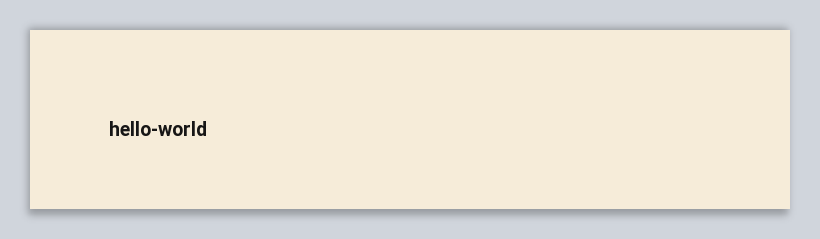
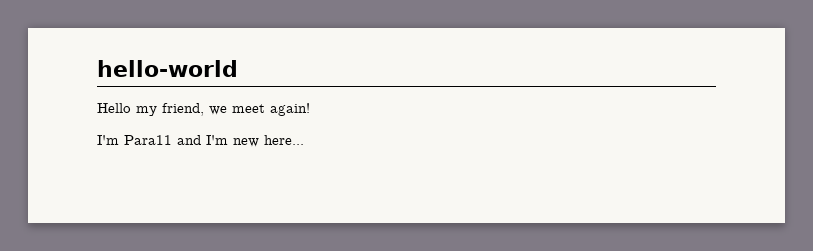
(207, 128) none -> [97,103,310,116] [97,135,304,147] // Hello my friend, we meet again! // I'm Para11 and I'm new here...

